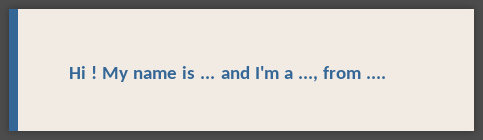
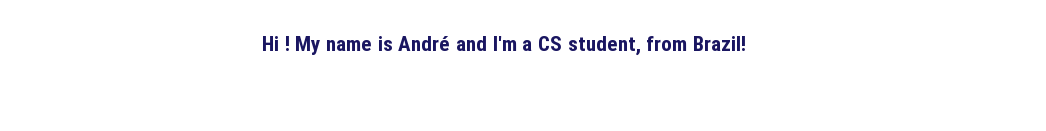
[200,76,216,79] ... -> [398,36,451,51] André
[297,66,387,82] ..., from .... -> [538,36,747,56] CS student, from Brazil!

